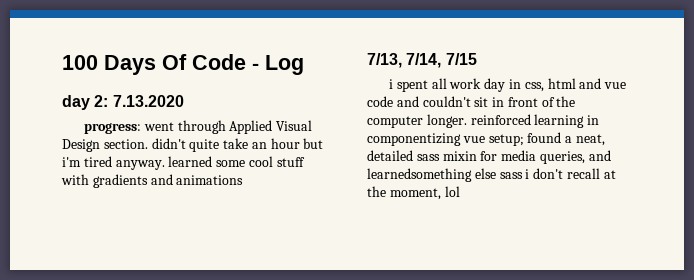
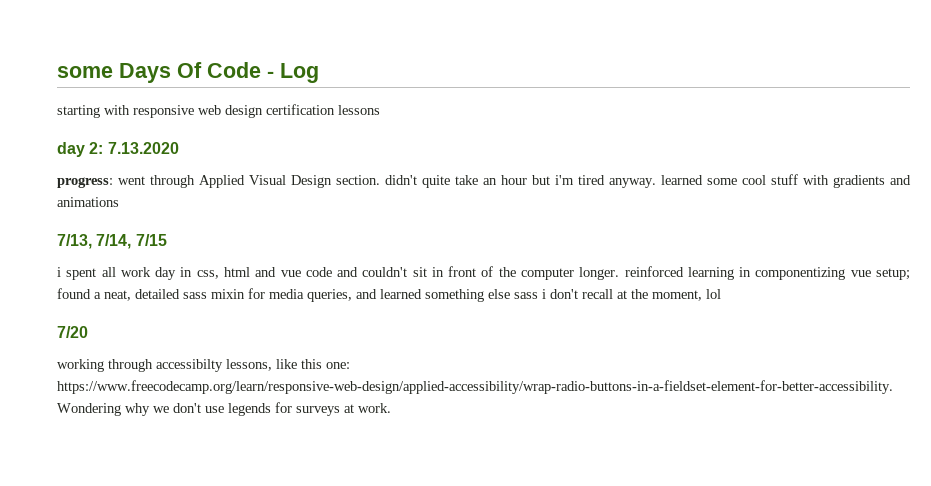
[62,55,98,70] 100 -> [57,66,113,78] some
(304, 65) none -> [57,104,380,118] // starting with responsive web design certification lessons
[367,168,472,182] learnedsomething -> [380,289,484,302] learned something
(460, 191) none -> [57,326,88,338] [57,359,350,372] [57,380,893,394] [57,402,391,416] // 7/20 // working through accessibilty lessons, like this one: https://www.freecodecamp.org/learn/responsive-web-design/applied-accessibility/wrap-radio-buttons-in-a-fieldset-element-for-better-accessibility. Wondering why we don't use legends for surveys at work.

